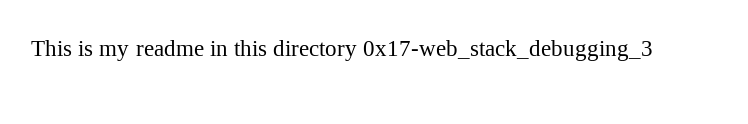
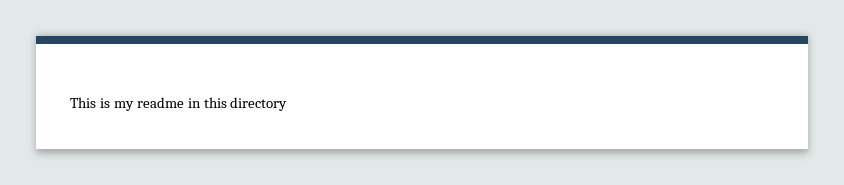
[363,40,654,61] 0x17-web_stack_debugging_3 -> (288, 104) none

